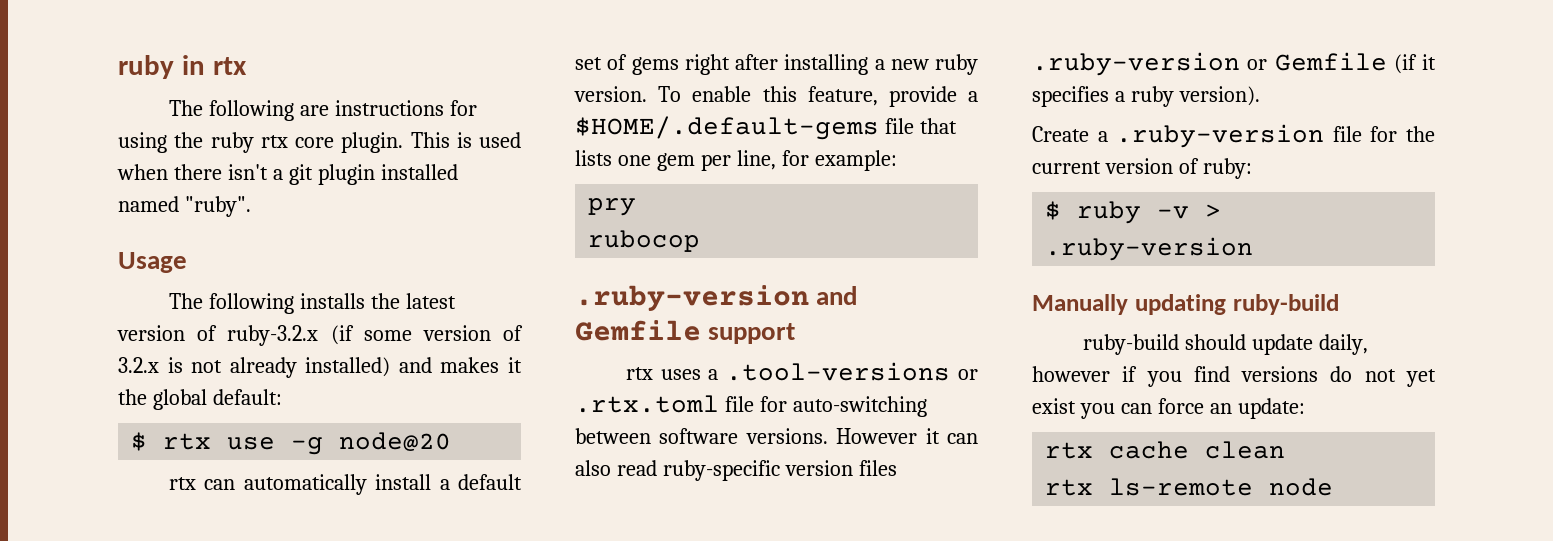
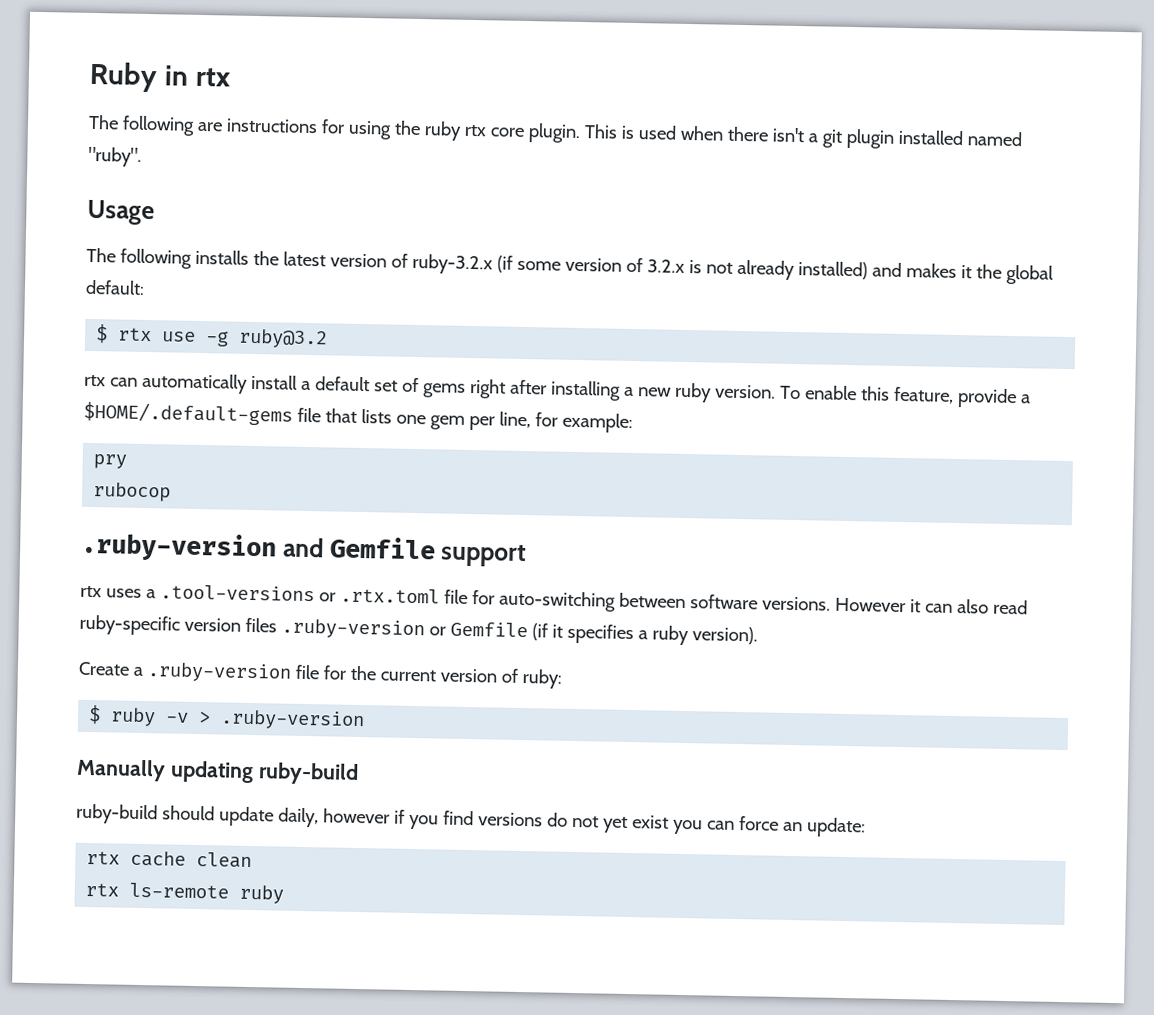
[118,55,174,79] ruby -> [89,61,158,93] Ruby
[339,432,452,451] node@20 -> [238,328,329,349] ruby@3.2
[1269,478,1334,496] node -> [239,884,285,904] ruby

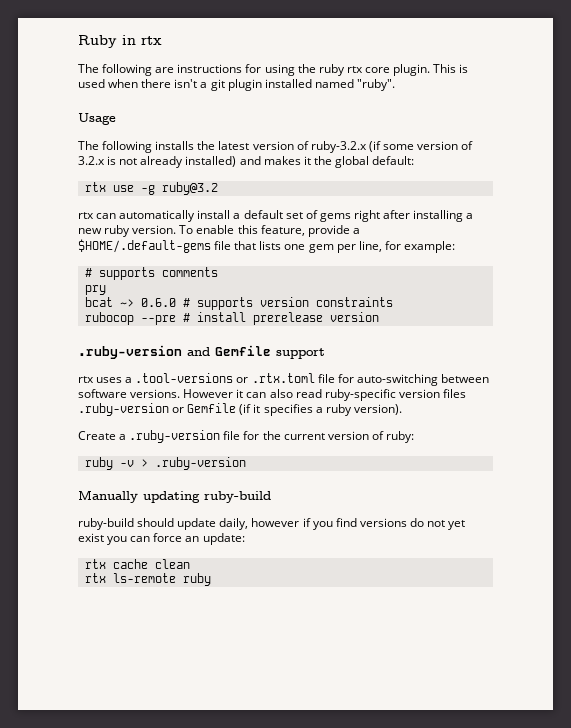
[95,324,109,344] $ -> (415, 160) none
[93,454,128,469] [93,482,172,502] pry // rubocop -> [84,267,218,280] [84,285,106,295] [84,297,393,310] [84,312,379,325] # supports comments // pry // bcat ~> 0.6.0 # supports version constraints // rubocop --pre # install prerelease version
[88,705,102,725] $ -> (414, 437) none

